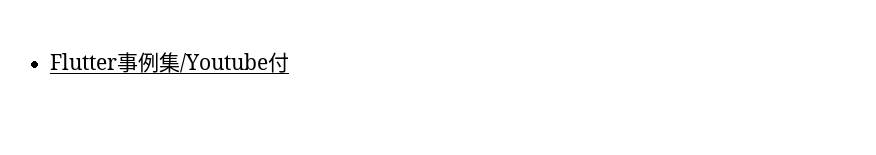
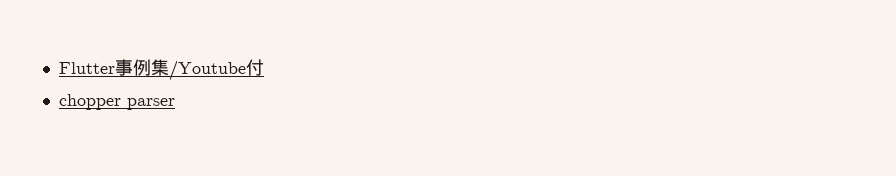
(290, 62) none -> [58,94,175,110] // chopper parser

